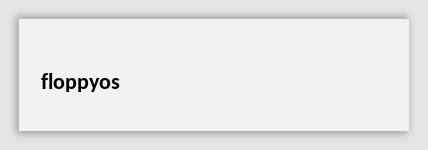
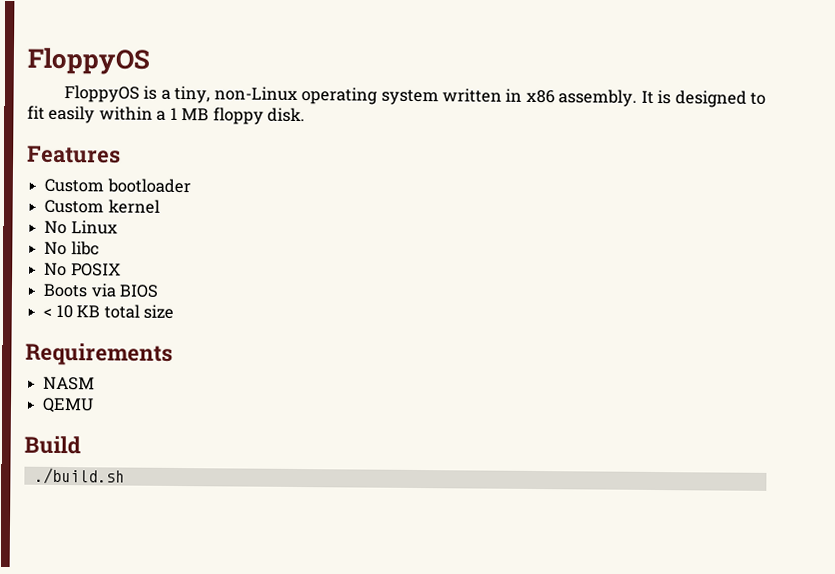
[41,73,120,92] floppyos -> [27,47,150,75] [63,85,767,108] [27,105,306,125] [27,145,121,164] [44,178,191,194] [44,199,160,214] [44,220,118,235] [44,241,100,256] [44,262,121,277] [43,283,160,298] [43,304,174,319] [25,342,173,366] [43,376,96,391] [42,397,95,413] [24,435,81,455] [33,467,125,485] FloppyOS // FloppyOS is a tiny, non-Linux operating system written in x86 assembly. It is designed to fit easily within a 1 MB floppy disk. // Features // Custom bootloader // Custom kernel // No Linux // No libc // No POSIX // Boots via BIOS // < 10 KB total size // Requirements // NASM // QEMU // Build // ./build.sh

